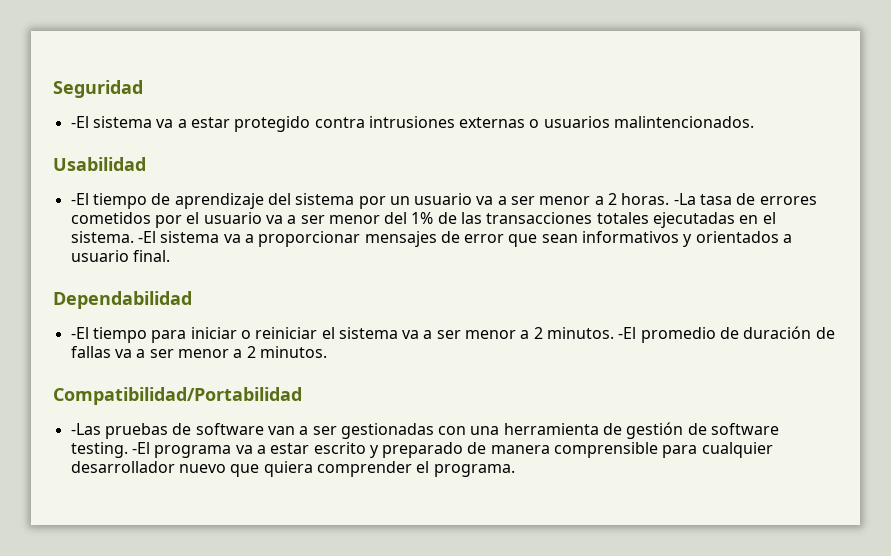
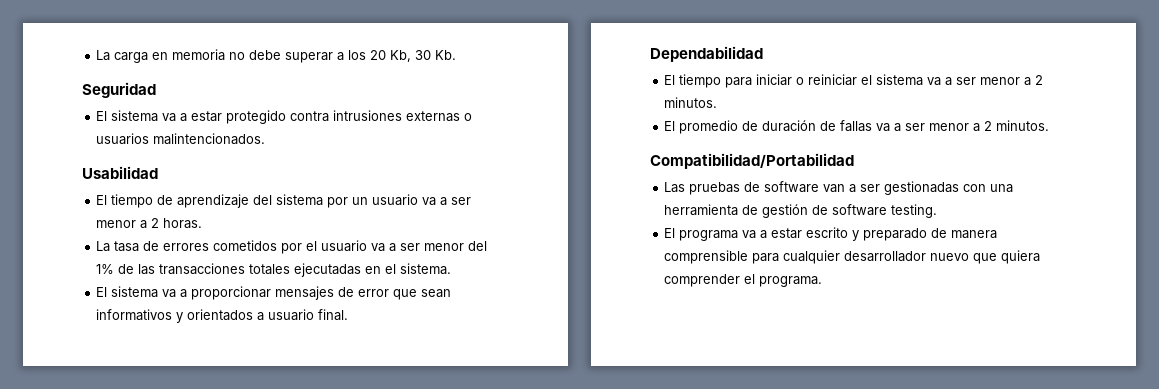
(53, 89) none -> [96,49,457,63] La carga en memoria no debe superar a los 20 Kb, 30 Kb. //
[70,116,89,128] -El -> [96,111,108,121] El
[70,193,89,205] -El -> [96,195,108,205] El
[673,193,696,205] -La -> [96,241,111,252] // La
[137,231,156,243] -El -> [96,287,108,297] // El
[70,327,89,339] -El -> [664,75,676,85] El
[618,327,637,339] -El -> [664,121,676,131] // El
[70,423,101,435] -Las -> [664,182,686,193] Las
[131,442,150,454] -El -> [664,228,676,238] // El

